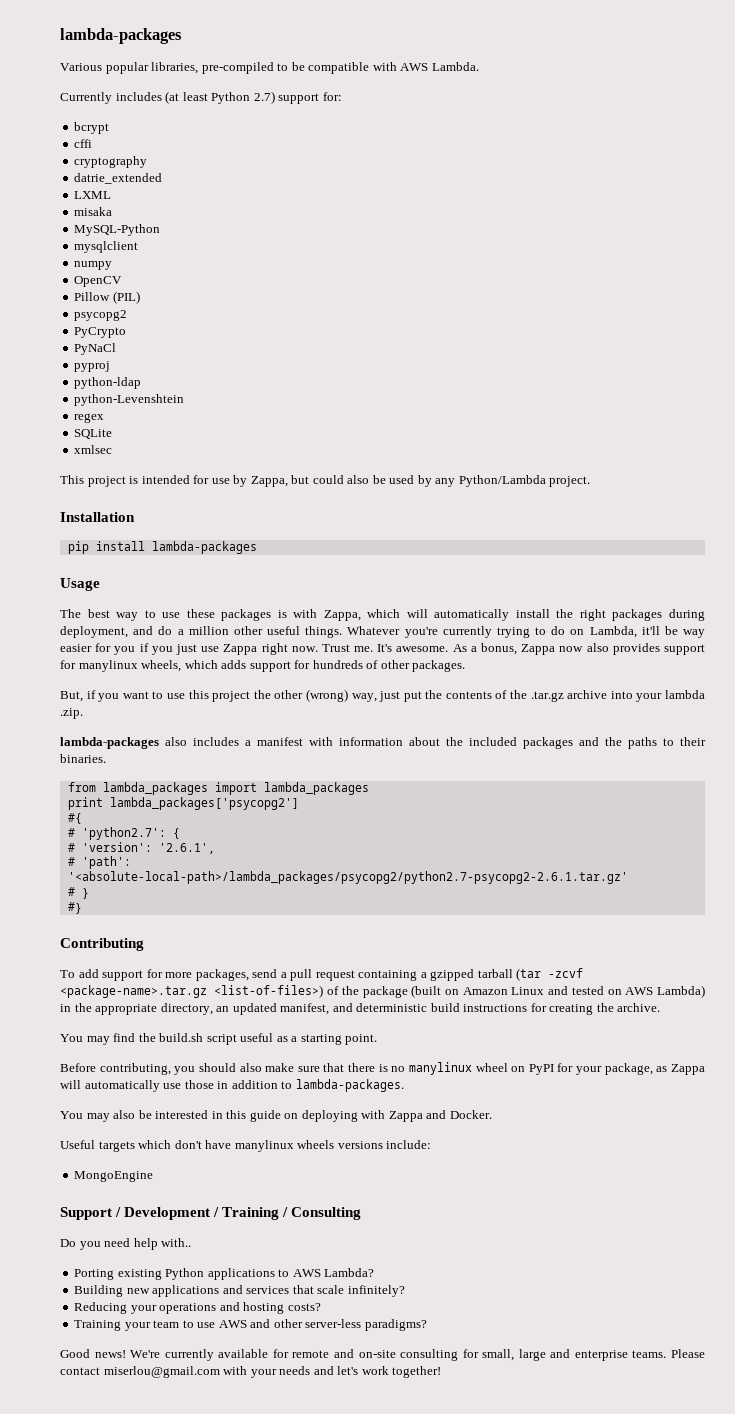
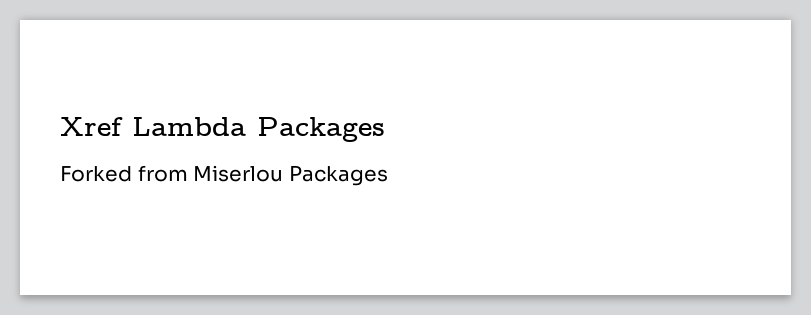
[60,28,182,44] [60,62,479,74] [60,91,342,104] [74,122,110,134] [74,139,93,148] [74,156,148,168] [74,173,163,184] [74,191,112,199] [74,207,113,216] [74,224,161,236] [74,241,139,253] [74,261,113,270] [74,276,123,287] [74,291,140,304] [74,310,128,321] [74,327,127,338] [74,343,117,355] [74,361,111,372] [74,377,142,389] [74,394,185,406] [74,413,105,423] [74,429,113,439] [74,445,113,454] [60,475,591,487] [60,512,135,522] [67,541,257,554] [60,578,100,591] [60,609,706,621] [60,626,705,638] [60,643,705,655] [60,660,466,672] [60,689,705,702] [60,708,83,719] [60,737,706,749] [60,754,106,763] [67,782,369,795] [67,797,299,810] [67,813,82,824] [67,827,180,840] [67,842,215,854] [67,856,131,869] [67,871,628,884] [67,887,89,899] [67,902,82,914] [60,938,144,951] [60,968,584,981] [60,985,705,998] [60,1003,661,1015] [60,1033,378,1045] [60,1062,706,1075] [60,1079,404,1092] [60,1110,492,1122] [60,1140,432,1152] [74,1171,154,1182] [60,1207,362,1220] [60,1238,192,1250] [74,1268,375,1280] [74,1285,405,1297] [74,1302,321,1314] [74,1319,427,1331] [60,1349,705,1361] [60,1366,442,1378] lambda-packages // Various popular libraries, pre-compiled to be compatible with AWS Lambda. // Currently includes (at least Python 2.7) support for: // bcrypt // cffi // cryptography // datrie_extended // LXML // misaka // MySQL-Python // mysqlclient // numpy // OpenCV // Pillow (PIL) // psycopg2 // PyCrypto // PyNaCl // pyproj // python-ldap // python-Levenshtein // regex // SQLite // xmlsec // This project is intended for use by Zappa, but could also be used by any Python/Lambda project. // Installation // pip install lambda-packages // Usage // The best way to use these packages is with Zappa, which will automatically install the right packages during deployment, and do a million other useful things. Whatever you're currently trying to do on Lambda, it'll be way easier for you if you just use Zappa right now. Trust me. It's awesome. As a bonus, Zappa now also provides support for manylinux wheels, which adds support for hundreds of other packages. // But, if you want to use this project the other (wrong) way, just put the contents of the .tar.gz archive into your lambda .zip. // lambda-packages also includes a manifest with information about the included packages and the paths to their binaries. // from lambda_packages import lambda_packages // print lambda_packages['psycopg2'] // #{ // # 'python2.7': { // # 'version': '2.6.1', // # 'path': '<absolute-local-path>/lambda_packages/psycopg2/python2.7-psycopg2-2.6.1.tar.gz' // # } // #} // Contributing // To add support for more packages, send a pull request containing a gzipped tarball (tar -zcvf <package-name>.tar.gz <list-of-files>) of the package (built on Amazon Linux and tested on AWS Lambda) in the appropriate directory, an updated manifest, and deterministic build instructions for creating the archive. // You may find the build.sh script useful as a starting point. // Before contributing, you should also make sure that there is no manylinux wheel on PyPI for your package, as Zappa will automatically use those in addition to lambda-packages. // You may also be interested in this guide on deploying with Zappa and Docker. // Useful targets which don't have manylinux wheels versions include: // MongoEngine // Support / Development / Training / Consulting // Do you need help with.. // Porting existing Python applications to AWS Lambda? // Building new applications and services that scale infinitely? // Reducing your operations and hosting costs? // Training your team to use AWS and other server-less paradigms? // Good news! We're currently available for remote and on-site consulting for small, large and enterprise teams. Please contact miserlou@gmail.com with your needs and let's work together! -> [60,117,385,142] [60,165,388,186] Xref Lambda Packages // Forked from Miserlou Packages

